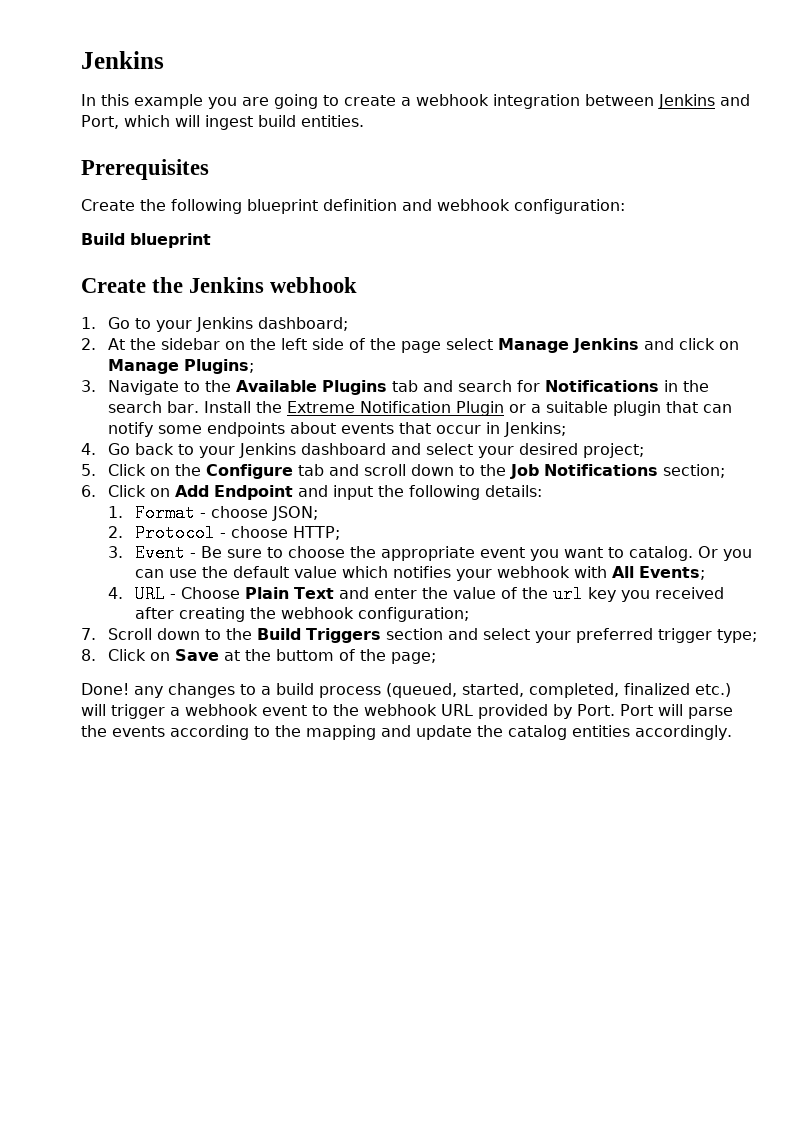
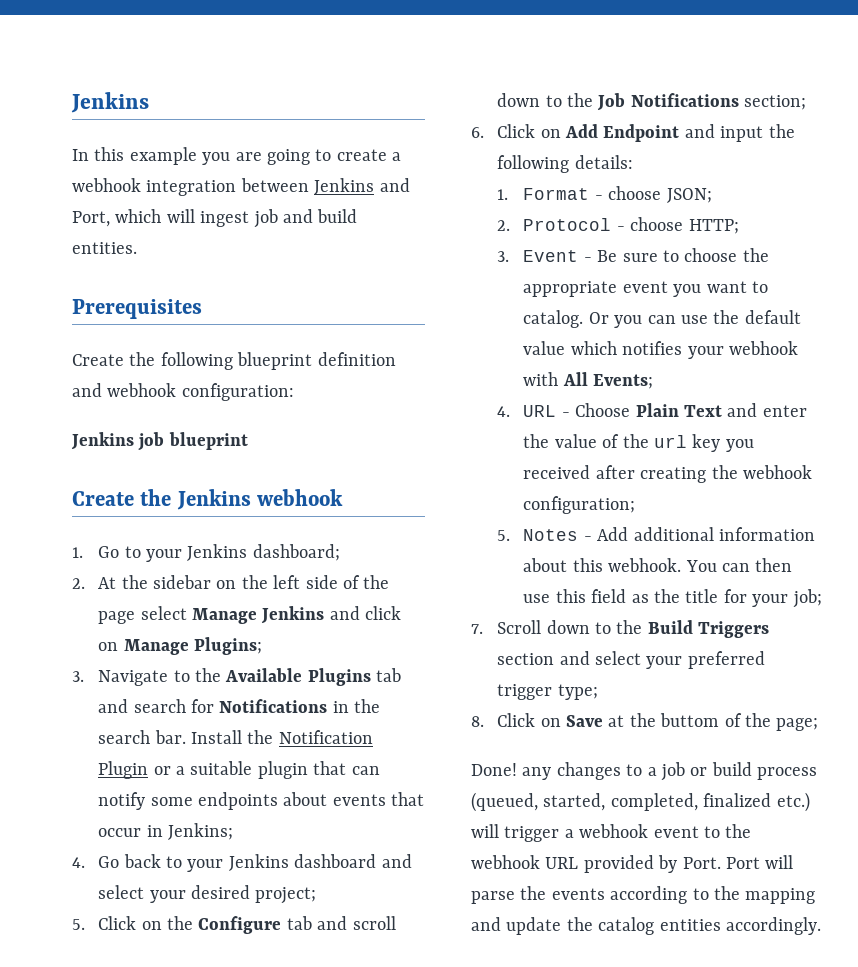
(253, 122) none -> [253,209,313,228] job and
[81,233,125,245] Build -> [71,432,165,451] Jenkins job
[287,401,356,413] Extreme -> (274, 737) none
(470, 614) none -> [497,527,815,541] [523,558,793,572] [523,589,822,608] // 5. Notes - Add additional information about this webhook. You can then use this field as the title for your job;
(271, 690) none -> [661,762,708,781] job or

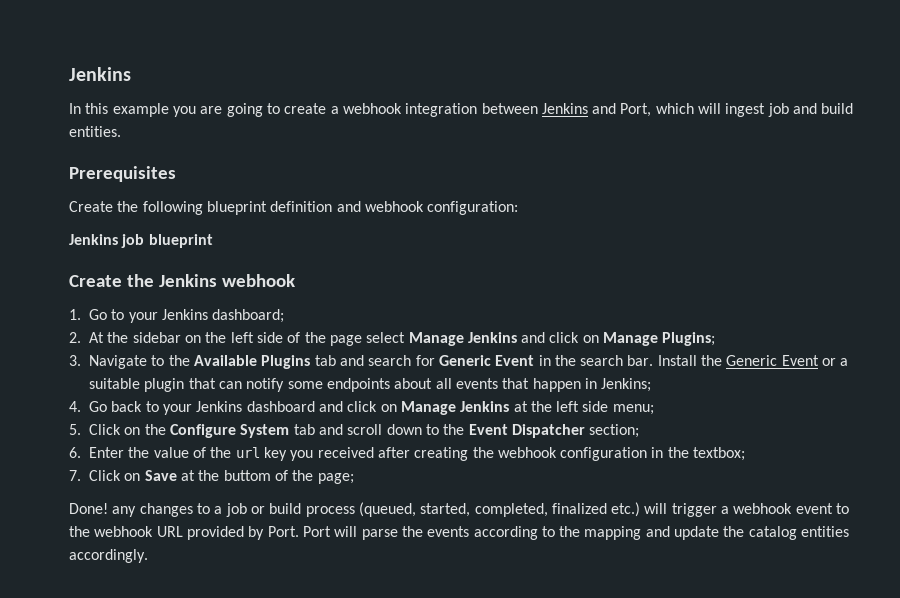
[219,699,328,713] Notifications -> [438,355,535,366] Generic Event
[278,730,373,744] [98,761,149,779] Notification Plugin -> [726,355,819,366] Generic Event
(328, 799) none -> [435,378,452,389] all
[98,828,142,837] occur -> [532,378,581,392] happen
[98,885,317,904] select your desired project; -> [347,401,654,415] click on Manage Jenkins at the left side menu;
(282, 925) none -> [240,424,290,438] System
[597,93,739,111] Job Notifications -> [468,424,585,438] Event Dispatcher
[497,124,795,142] [497,155,633,173] [497,186,712,203] [497,217,739,234] [497,248,769,262] [523,281,768,297] [523,310,801,328] [523,341,798,359] [523,372,654,389] [497,403,807,417] Click on Add Endpoint and input the following details: // 1. Format - choose JSON; // 2. Protocol - choose HTTP; // 3. Event - Be sure to choose the appropriate event you want to catalog. Or you can use the default value which notifies your webhook with All Events; // 4. URL - Choose Plain Text and enter -> [89,447,124,458] Enter
[523,496,636,514] [497,527,815,541] [523,558,793,572] [523,589,822,608] [471,620,770,638] [497,651,765,669] [497,684,598,700] [471,716,484,727] configuration; // 5. Notes - Add additional information about this webhook. You can then use this field as the title for your job; // 7. Scroll down to the Build Triggers section and select your preferred trigger type; // 8. -> [560,447,746,461] [69,470,81,481] configuration in the textbox; // 7.

